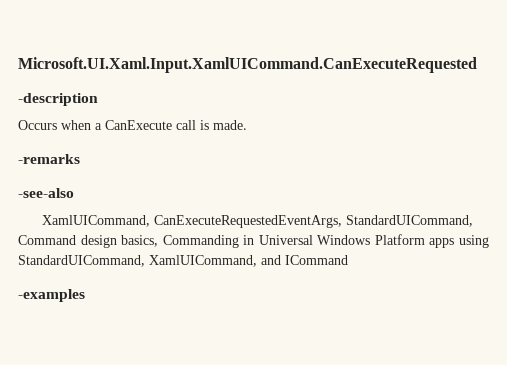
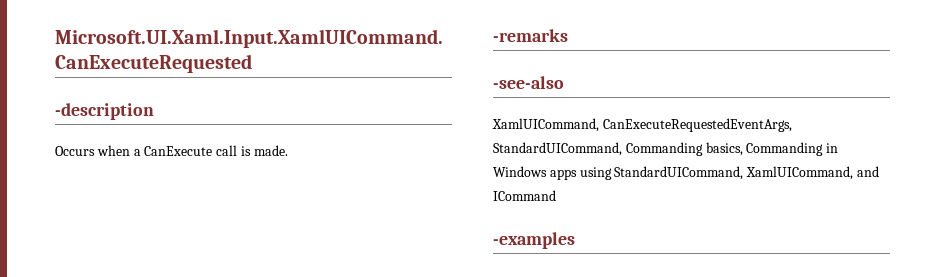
[18,235,117,248] Command design -> [625,142,703,156] Commanding
[258,234,425,245] Universal Windows Platform -> [493,166,547,177] Windows

